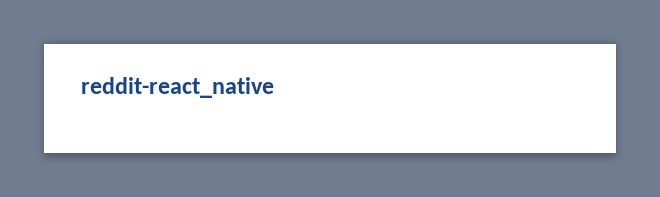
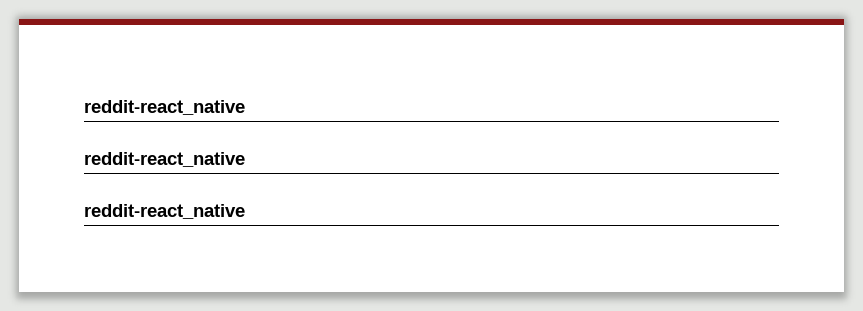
[81,77,274,98] reddit-react_native -> [84,100,245,115] [84,152,245,167] [84,204,245,219] reddit-react_native // reddit-react_native // reddit-react_native

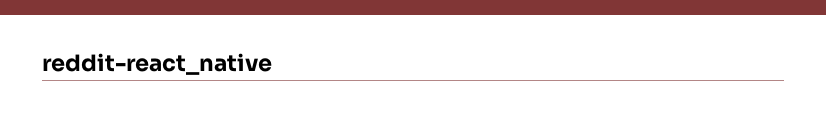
[84,100,245,115] [84,152,245,167] [84,204,245,219] reddit-react_native // reddit-react_native // reddit-react_native -> [42,53,272,75] reddit-react_native

